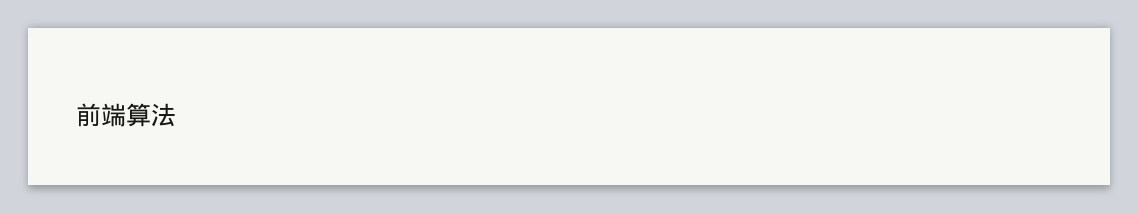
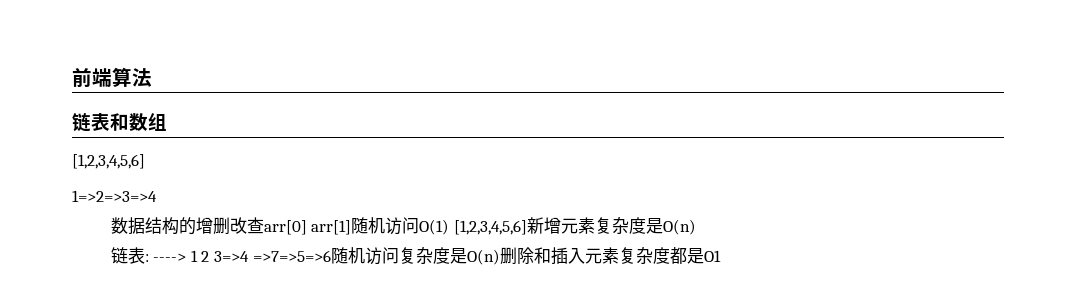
(176, 115) none -> [72,113,167,132] [72,154,145,169] [72,190,157,202] [110,217,696,235] [110,247,721,265] // 链表和数组 // [1,2,3,4,5,6] // 1=>2=>3=>4 // 数据结构的增删改查arr[0] arr[1]随机访问O(1) [1,2,3,4,5,6]新增元素复杂度是O(n) // 链表: ----> 1 2 3=>4 =>7=>5=>6随机访问复杂度是O(n)删除和插入元素复杂度都是O1

